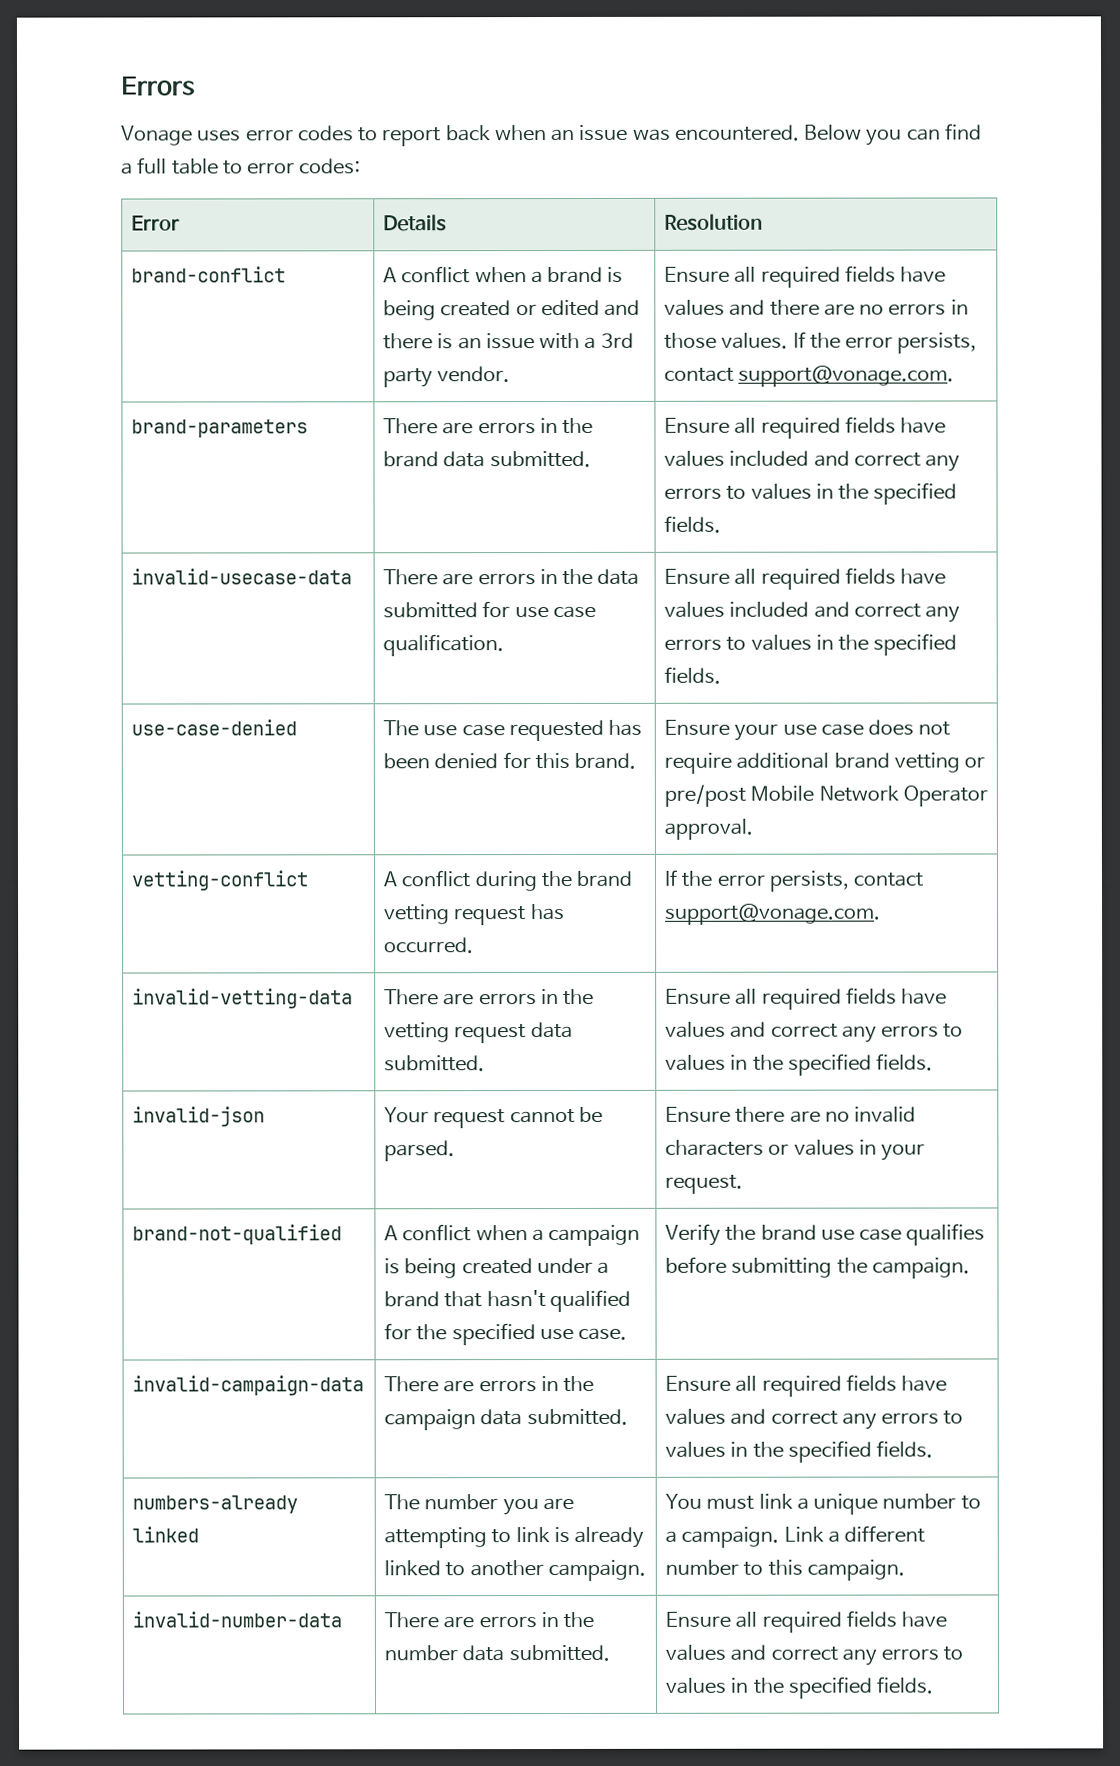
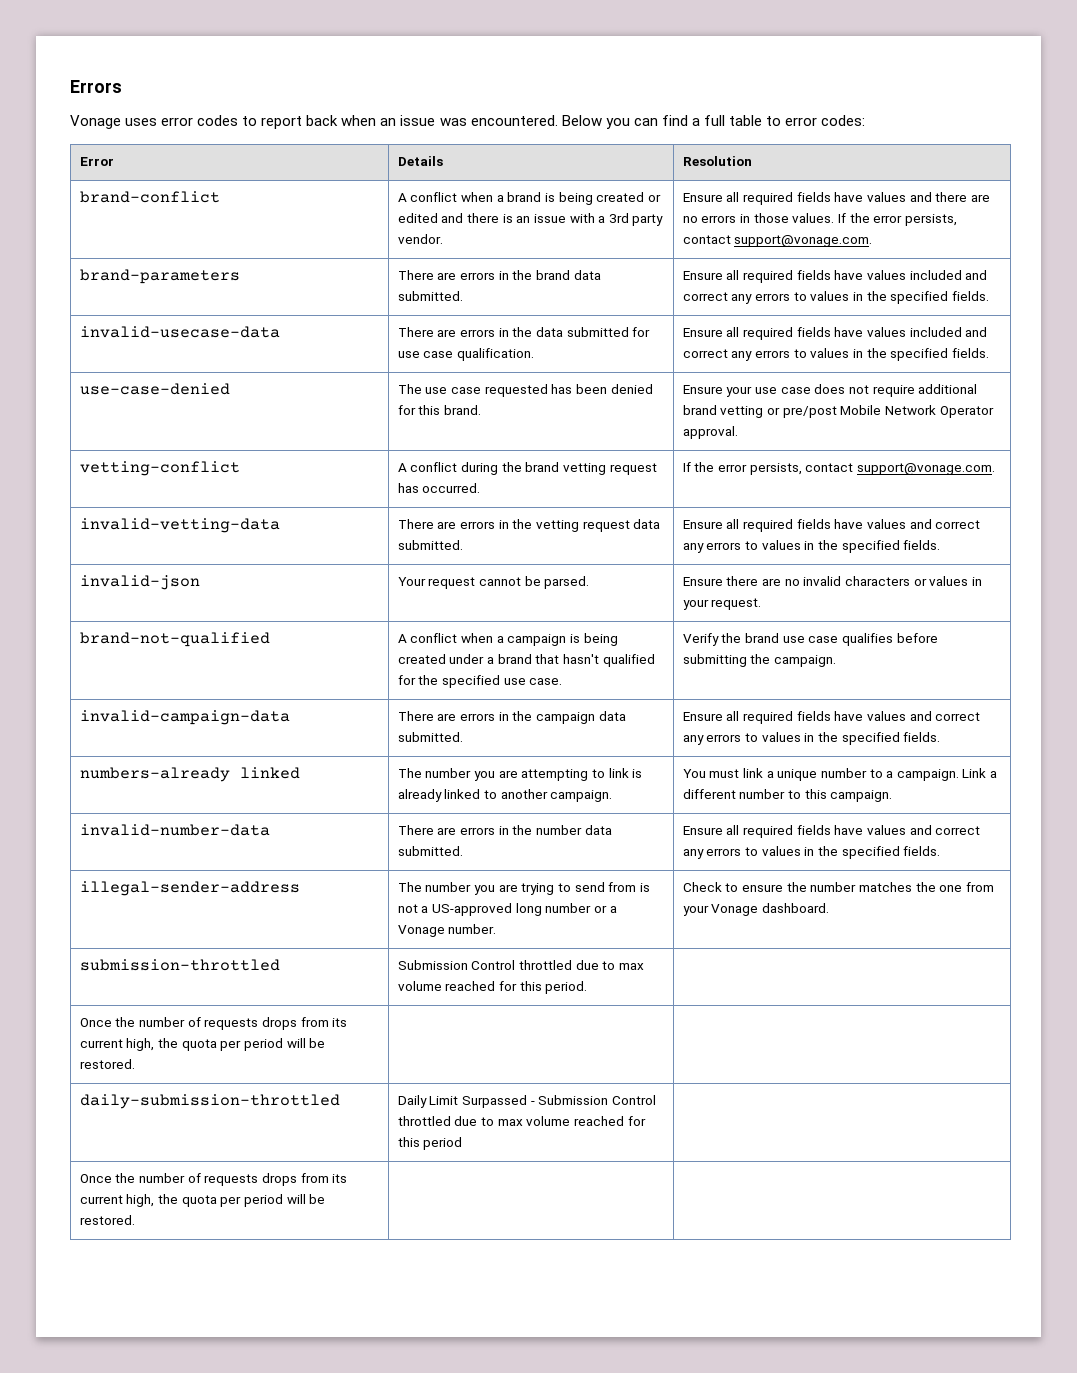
(934, 1685) none -> [79,881,300,896] [397,882,650,895] [397,903,617,916] [397,924,497,937] [682,882,994,892] [682,903,829,916] [79,959,280,971] [397,960,644,970] [397,981,588,994] [79,1017,348,1030] [79,1038,326,1051] [79,1059,135,1069] [79,1094,340,1109] [397,1095,656,1108] [397,1116,646,1126] [397,1137,463,1150] [79,1173,348,1186] [79,1194,326,1207] [79,1215,135,1225] // illegal-sender-address | The number you are trying to send from is not a US-approved long number or a Vonage number. | Check to ensure the number matches the one from your Vonage dashboard. // submission-throttled | Submission Control throttled due to max volume reached for this period. | // Once the number of requests drops from its current high, the quota per period will be restored. | | // daily-submission-throttled | Daily Limit Surpassed - Submission Control throttled due to max volume reached for this period | // Once the number of requests drops from its current high, the quota per period will be restored. | |

